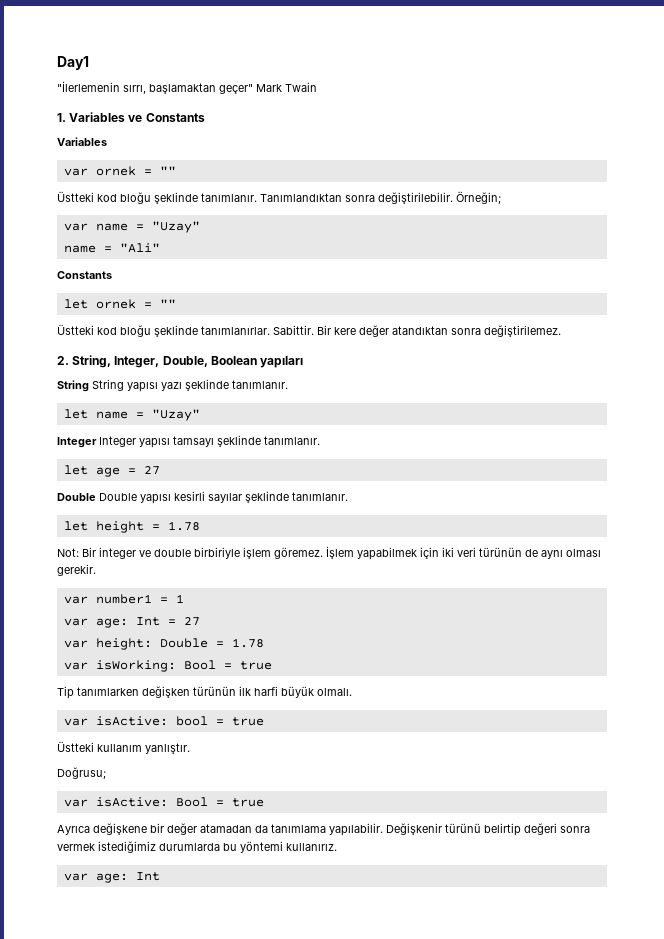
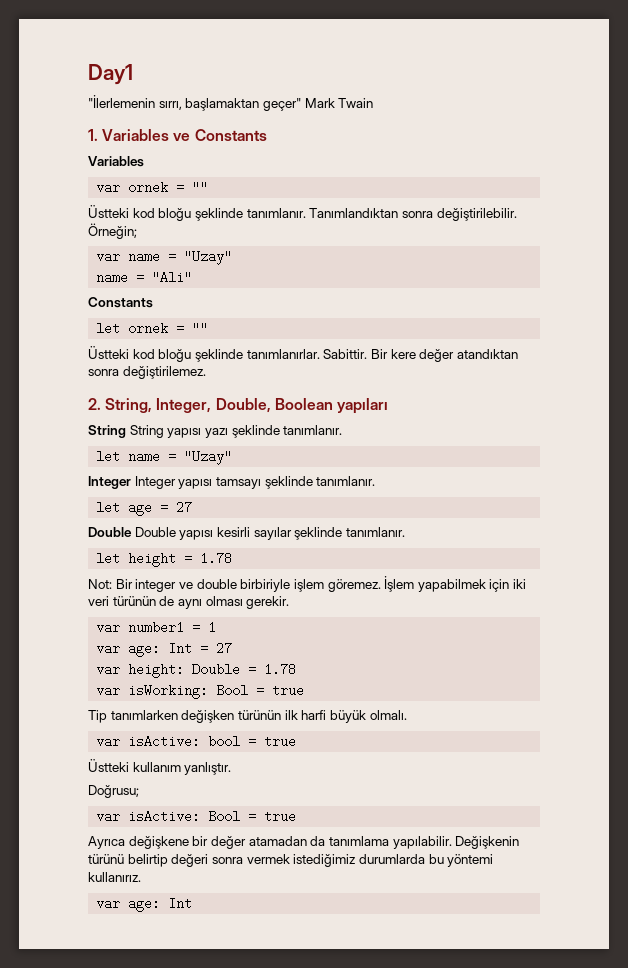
[386,823,442,835] Değişkenir -> [455,836,520,849] Değişkenin

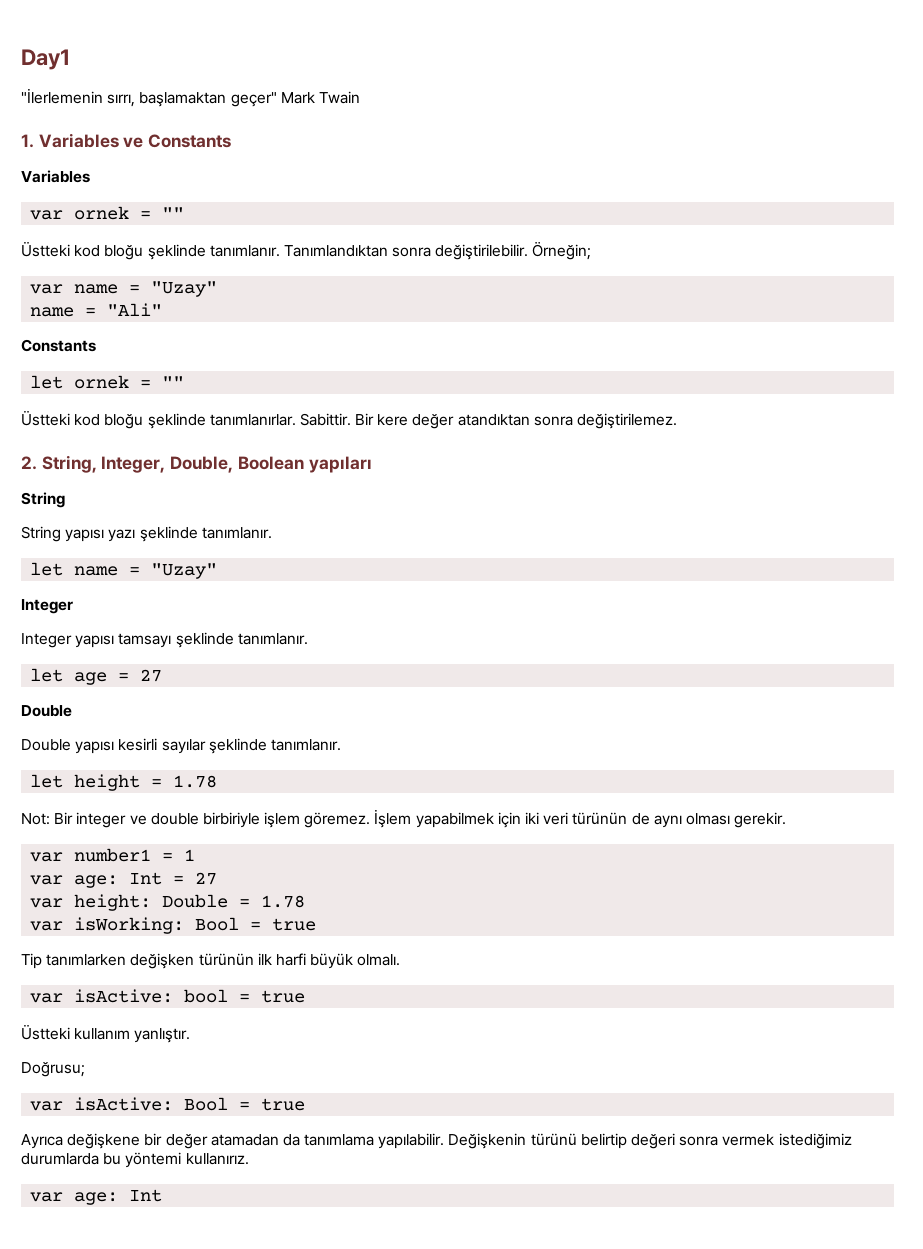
(126, 431) none -> (65, 500) //
(131, 482) none -> (73, 606) //
(132, 532) none -> (72, 711) //

